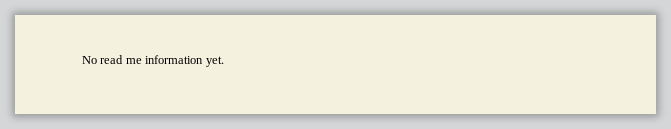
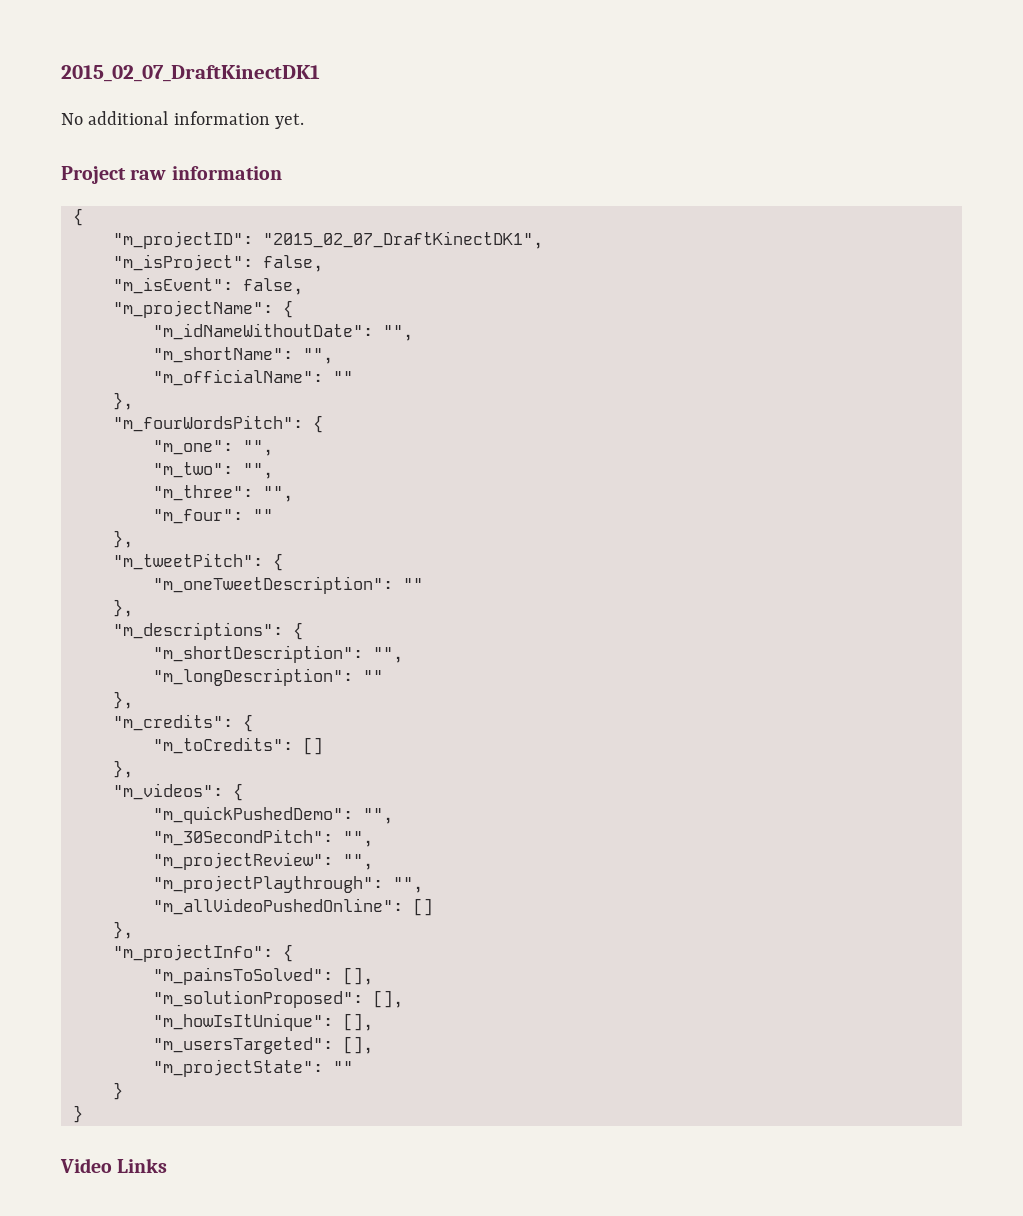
[82,55,142,64] No read me -> [61,65,320,82] [61,111,169,125] 2015_02_07_DraftKinectDK1 // No additional
(224, 61) none -> [61,166,282,184] [73,208,83,226] [113,231,543,249] [113,254,323,272] [113,277,303,295] [113,300,293,318] [153,323,413,341] [153,347,333,364] [153,369,353,386] [113,392,133,410] [113,415,323,433] [153,440,273,456] [153,462,273,479] [153,485,293,502] [153,509,273,524] [113,530,133,548] [113,553,283,571] [153,576,423,594] [113,599,133,617] [113,622,303,640] [153,645,403,663] [153,668,383,686] [113,691,133,709] [113,714,253,732] [153,737,323,755] [113,760,133,778] [113,783,243,801] [153,806,393,824] [153,829,373,847] [153,852,373,870] [153,875,423,893] [153,898,433,916] [113,921,133,939] [113,944,293,962] [153,967,373,985] [153,990,403,1008] [153,1013,373,1031] [153,1036,373,1054] [153,1059,353,1077] [113,1082,123,1100] [73,1105,83,1123] [60,1158,168,1173] // Project raw information // { // "m_projectID": "2015_02_07_DraftKinectDK1", // "m_isProject": false, // "m_isEvent": false, // "m_projectName": { // "m_idNameWithoutDate": "", // "m_shortName": "", // "m_officialName": "" // }, // "m_fourWordsPitch": { // "m_one": "", // "m_two": "", // "m_three": "", // "m_four": "" // }, // "m_tweetPitch": { // "m_oneTweetDescription": "" // }, // "m_descriptions": { // "m_shortDescription": "", // "m_longDescription": "" // }, // "m_credits": { // "m_toCredits": [] // }, // "m_videos": { // "m_quickPushedDemo": "", // "m_30SecondPitch": "", // "m_projectReview": "", // "m_projectPlaythrough": "", // "m_allVideoPushedOnline": [] // }, // "m_projectInfo": { // "m_painsToSolved": [], // "m_solutionProposed": [], // "m_howIsItUnique": [], // "m_usersTargeted": [], // "m_projectState": "" // } // } // Video Links

